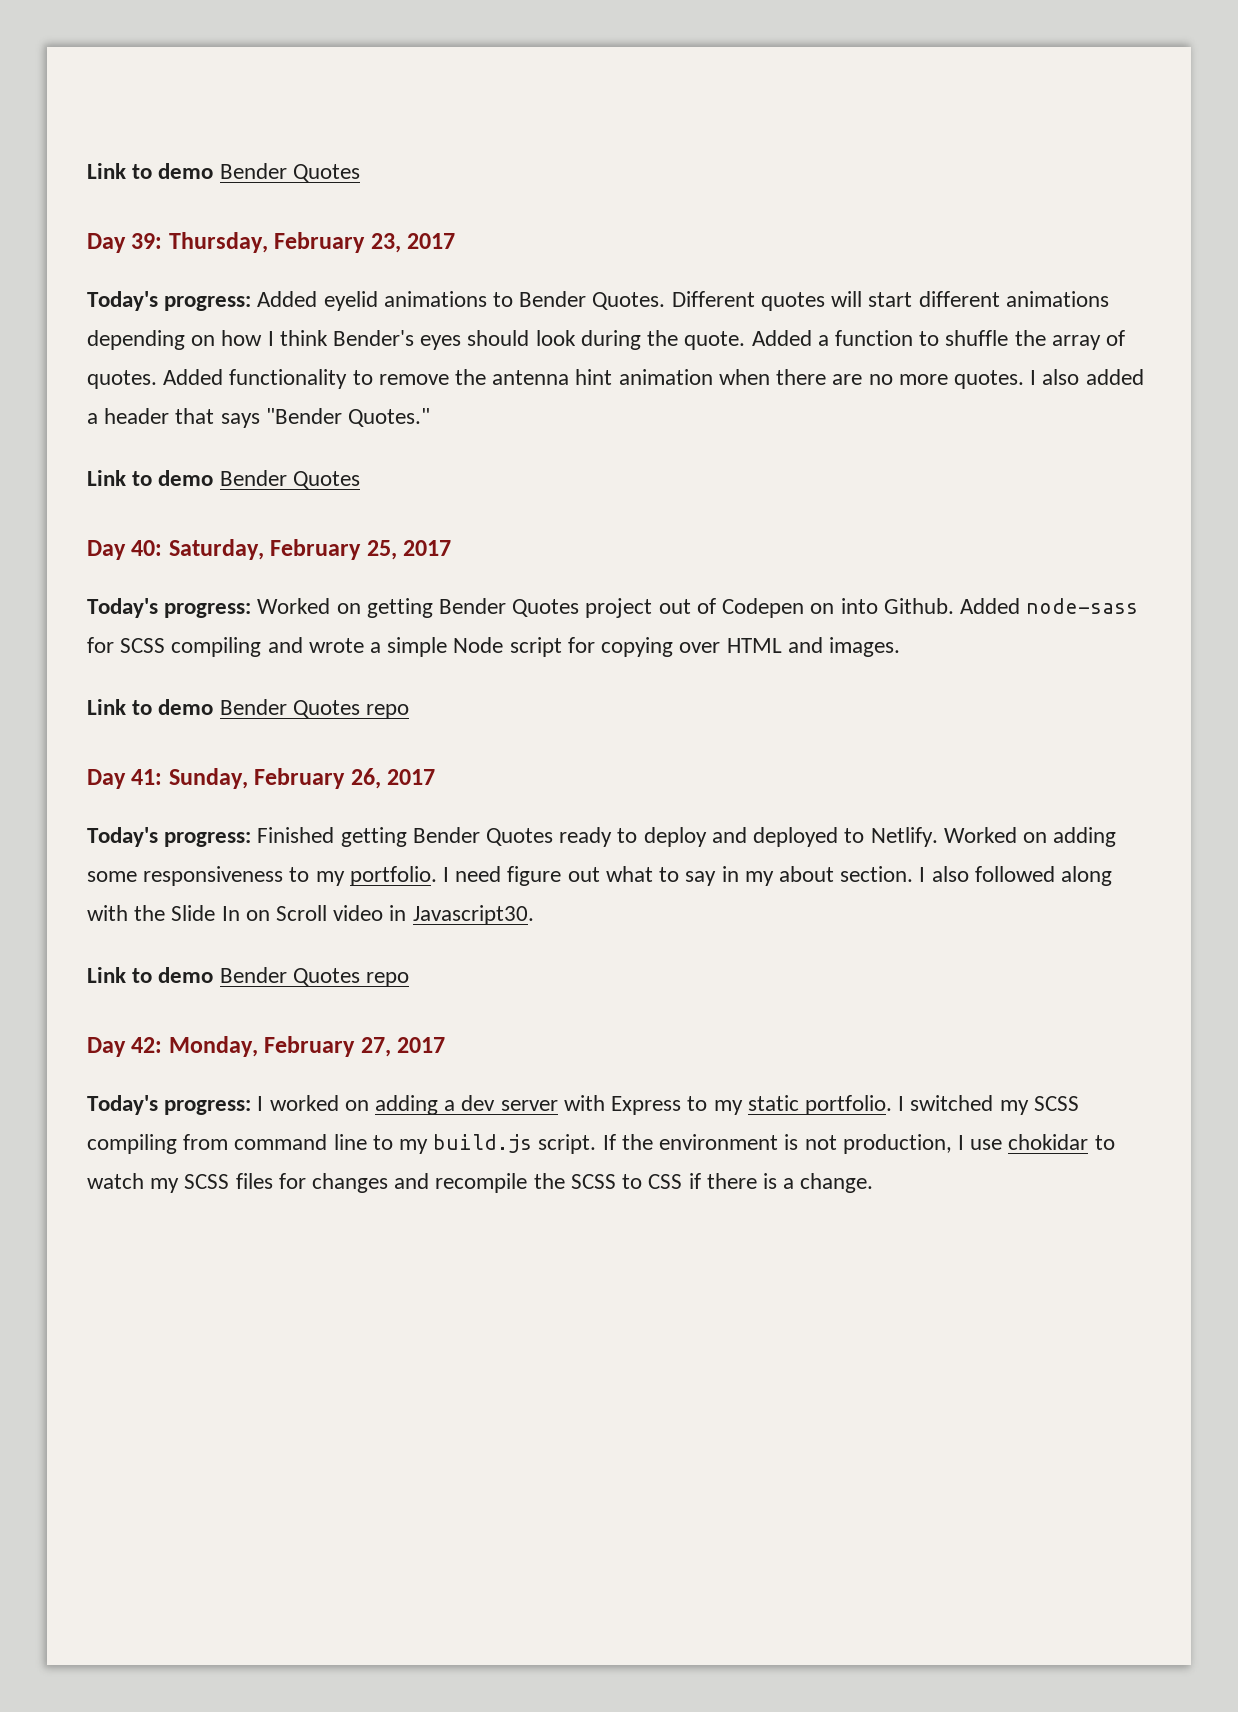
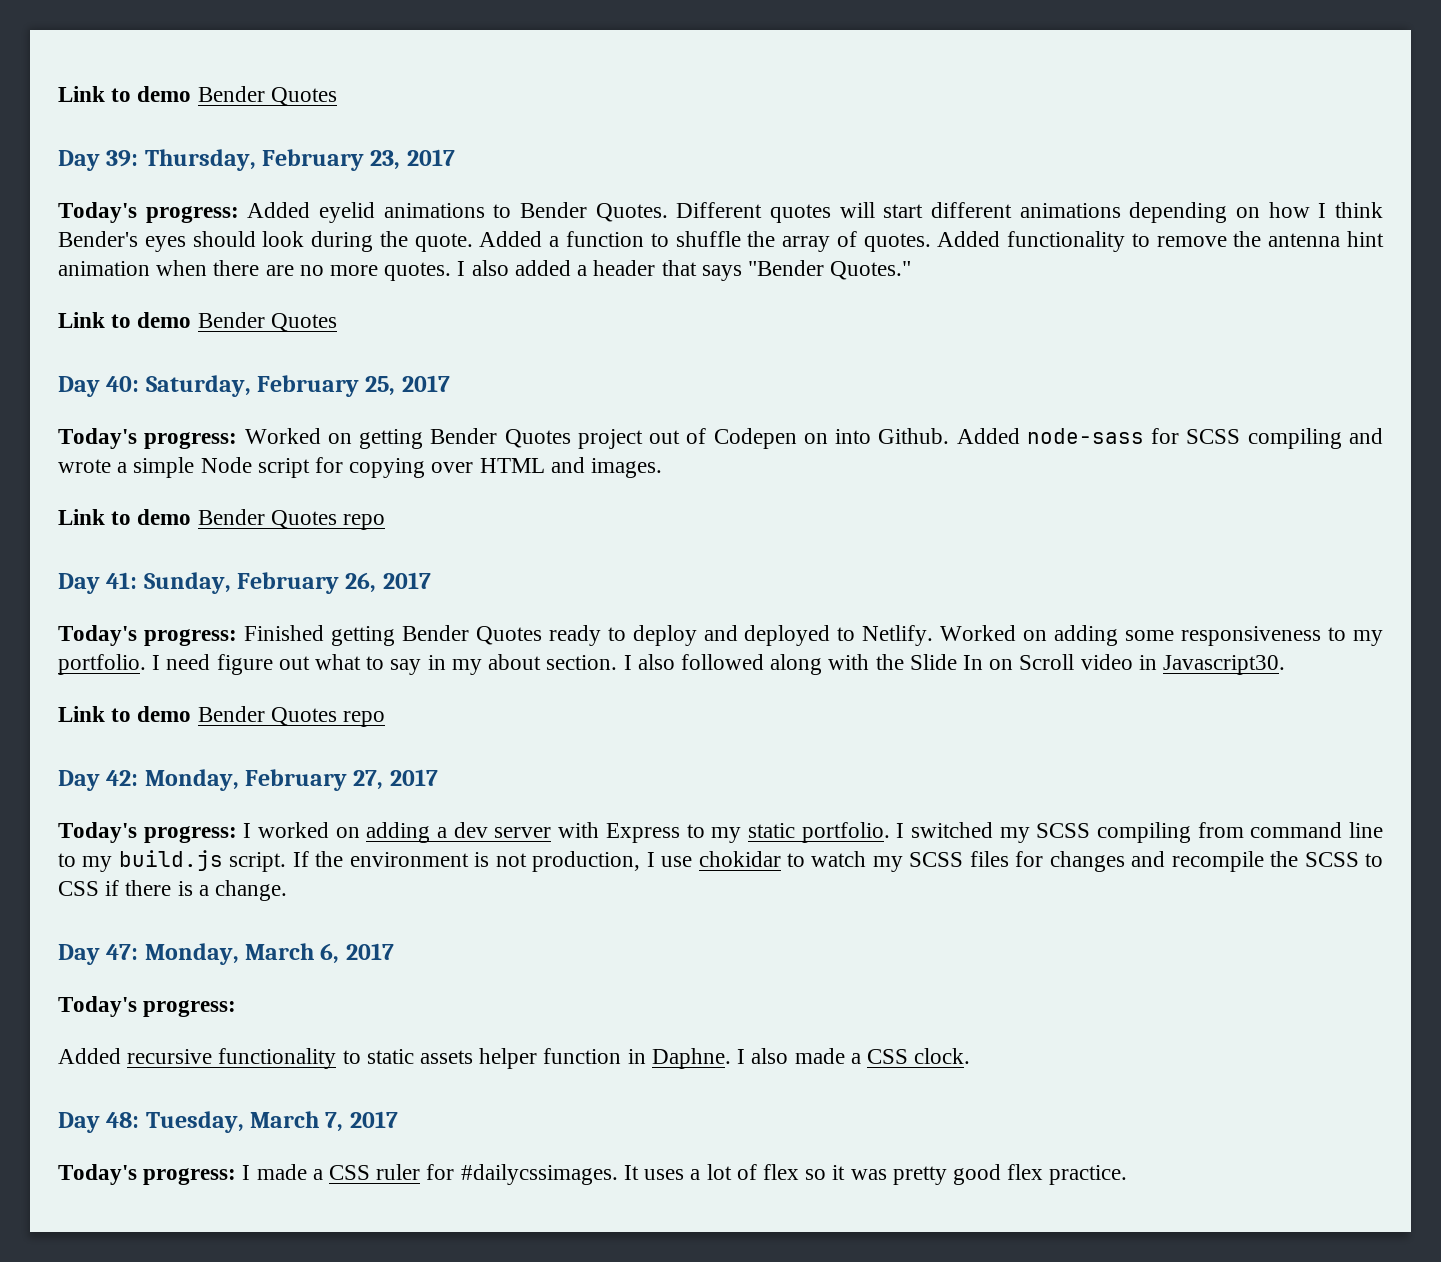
(874, 1183) none -> [58,943,394,965] [58,996,237,1017] [58,1048,971,1069] [58,1111,398,1133] [58,1164,1128,1185] // Day 47: Monday, March 6, 2017 // Today's progress: // Added recursive functionality to static assets helper function in Daphne. I also made a CSS clock. // Day 48: Tuesday, March 7, 2017 // Today's progress: I made a CSS ruler for #dailycssimages. It uses a lot of flex so it was pretty good flex practice.

